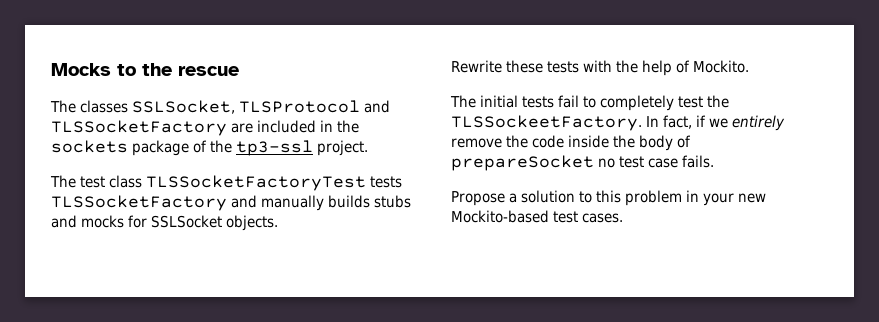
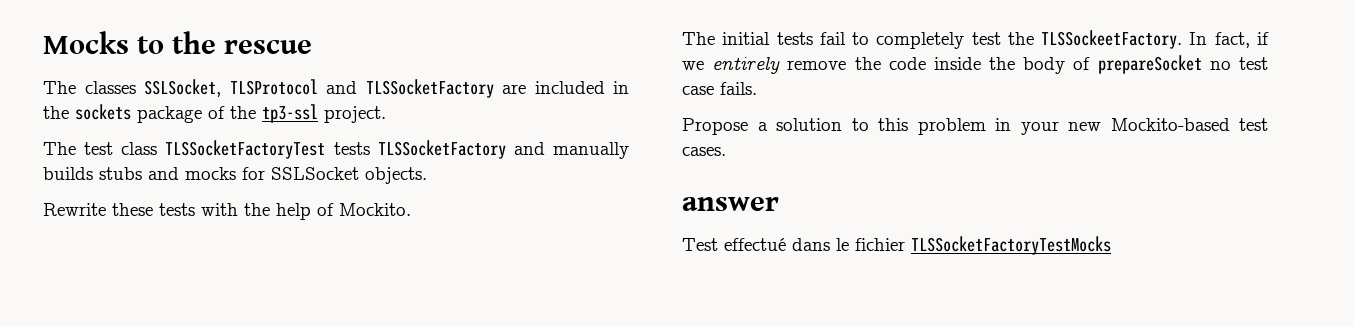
(623, 218) none -> [682,197,779,211] [682,236,1111,255] // answer // Test effectué dans le fichier TLSSocketFactoryTestMocks

